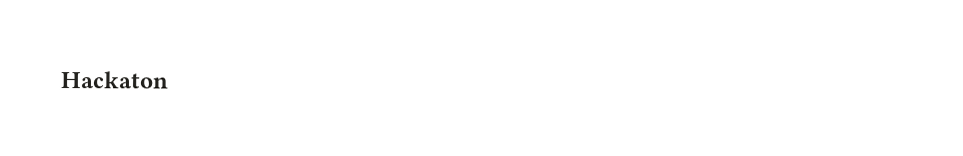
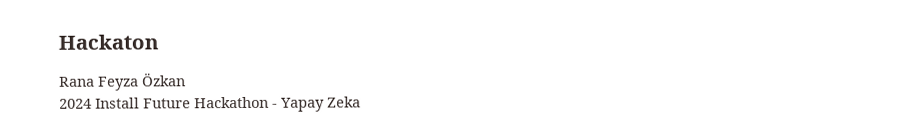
(169, 80) none -> [59,73,186,91] [59,96,361,112] // Rana Feyza Özkan // 2024 Install Future Hackathon - Yapay Zeka

